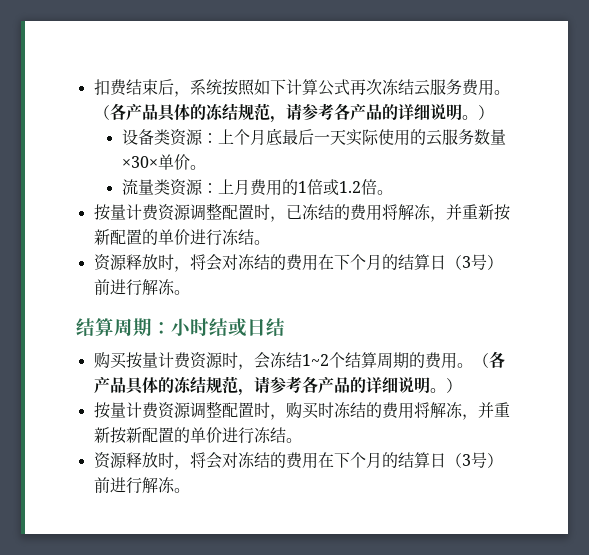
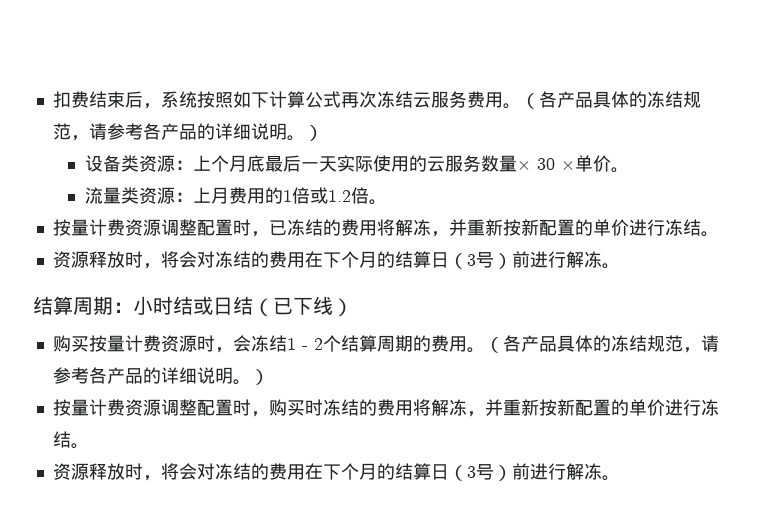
[121,156,158,168] ×30× -> [516,158,575,170] × 30 ×
(285, 327) none -> [253,296,353,317] （已下线）
[301,354,329,366] 1~2 -> [286,338,323,350] 1 - 2

